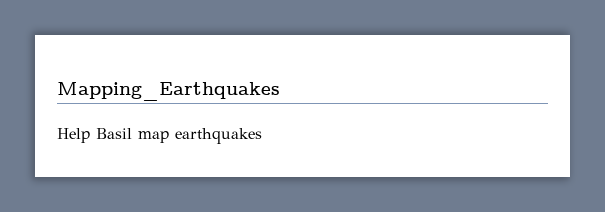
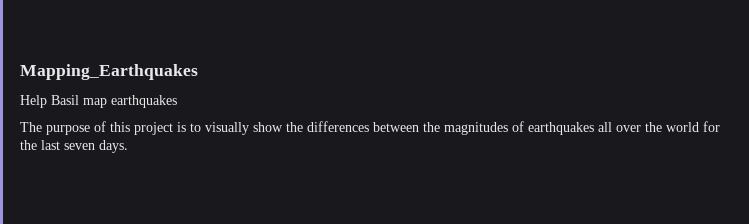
(262, 136) none -> [20,121,720,135] [20,140,128,153] // The purpose of this project is to visually show the differences between the magnitudes of earthquakes all over the world for the last seven days.

